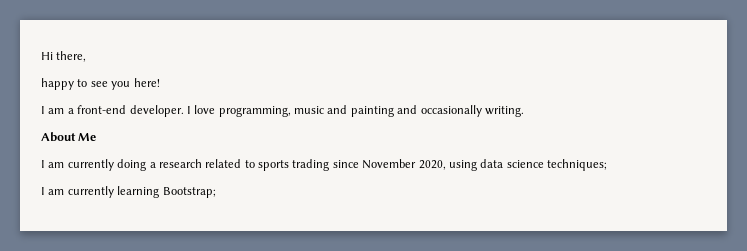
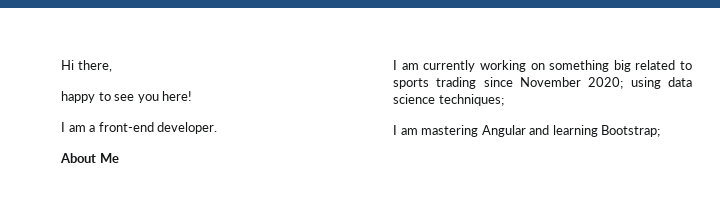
[186,105,524,117] I love programming, music and painting and occasionally writing. -> (218, 128) none
[117,159,202,171] doing a research -> [479,60,631,72] working on something big
[418,160,446,170] 2020, -> [588,77,624,89] 2020;
[67,186,114,198] currently -> [421,125,550,137] mastering Angular and

